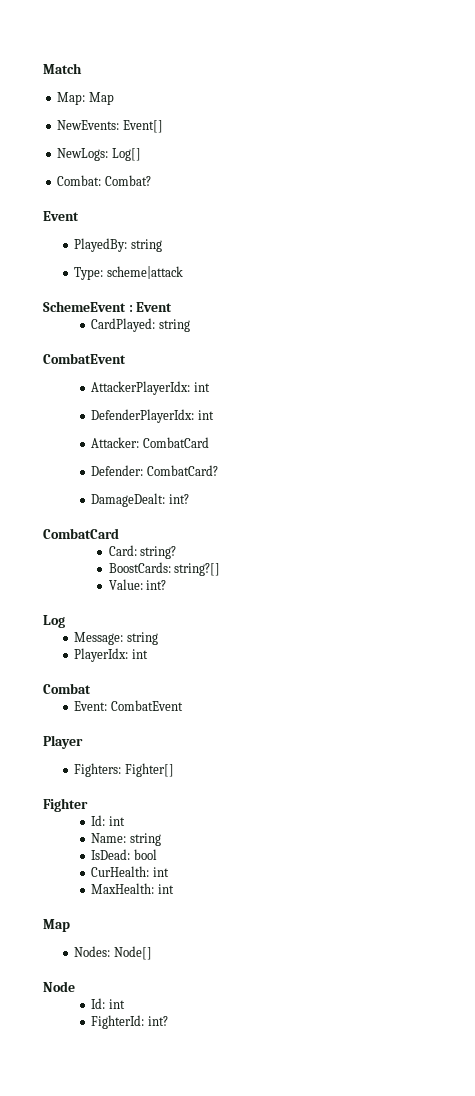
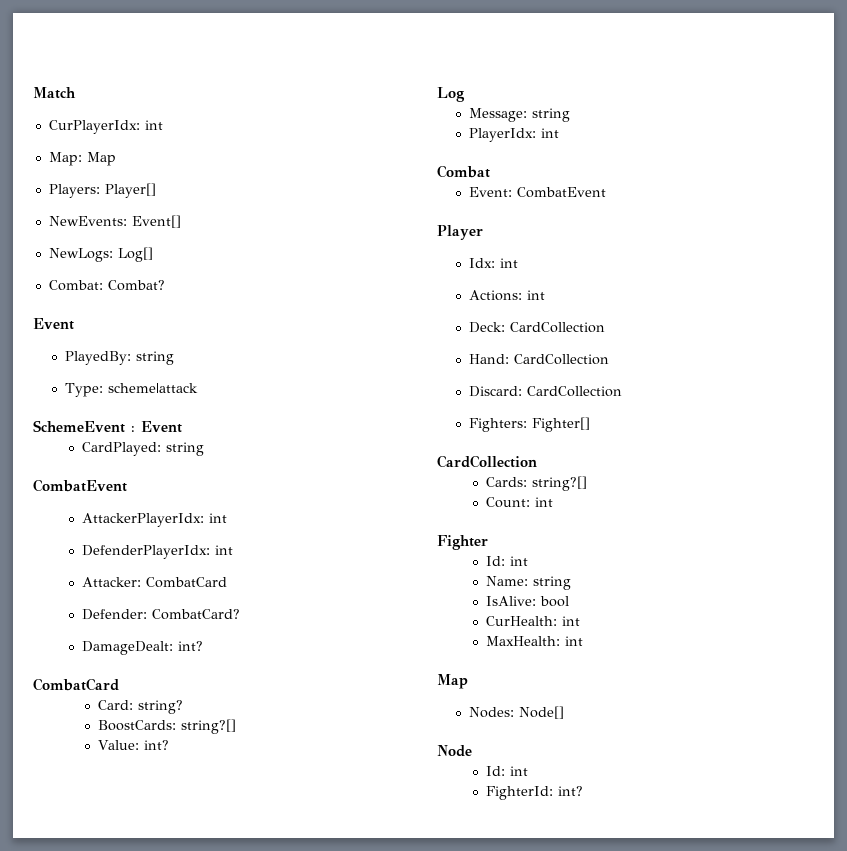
(82, 68) none -> [48,120,163,134] // CurPlayerIdx: int
(114, 98) none -> [48,183,156,198] // Players: Player[]
[74,763,174,777] Fighters: Fighter[] -> [469,258,519,268] [469,290,546,301] [469,322,606,333] [469,354,610,365] [469,386,623,397] [469,417,591,432] [437,455,537,468] [485,476,587,491] [485,497,553,508] Idx: int // Actions: int // Deck: CardCollection // Hand: CardCollection // Discard: CardCollection // Fighters: Fighter[] // CardCollection // Cards: string?[] // Count: int
[91,849,131,860] IsDead: -> [485,596,536,606] IsAlive:

